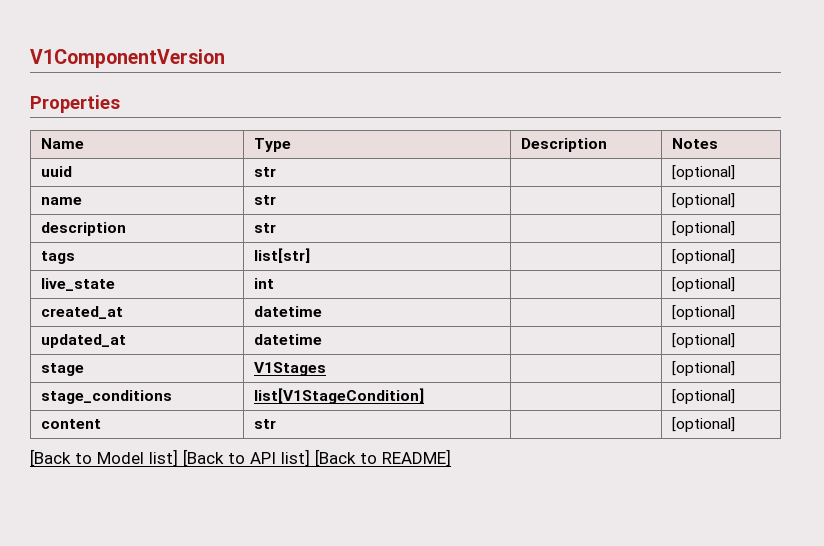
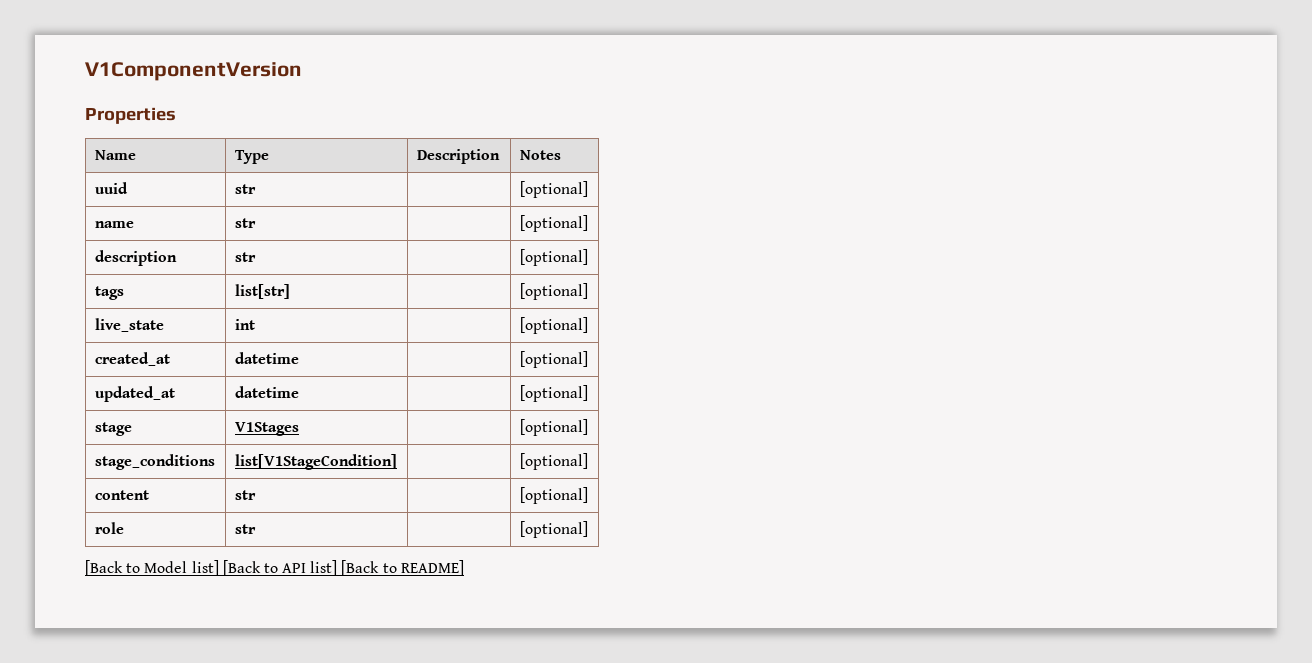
(735, 424) none -> [94,522,124,534] [234,524,256,534] [519,521,588,538] // role | str | | [optional]

